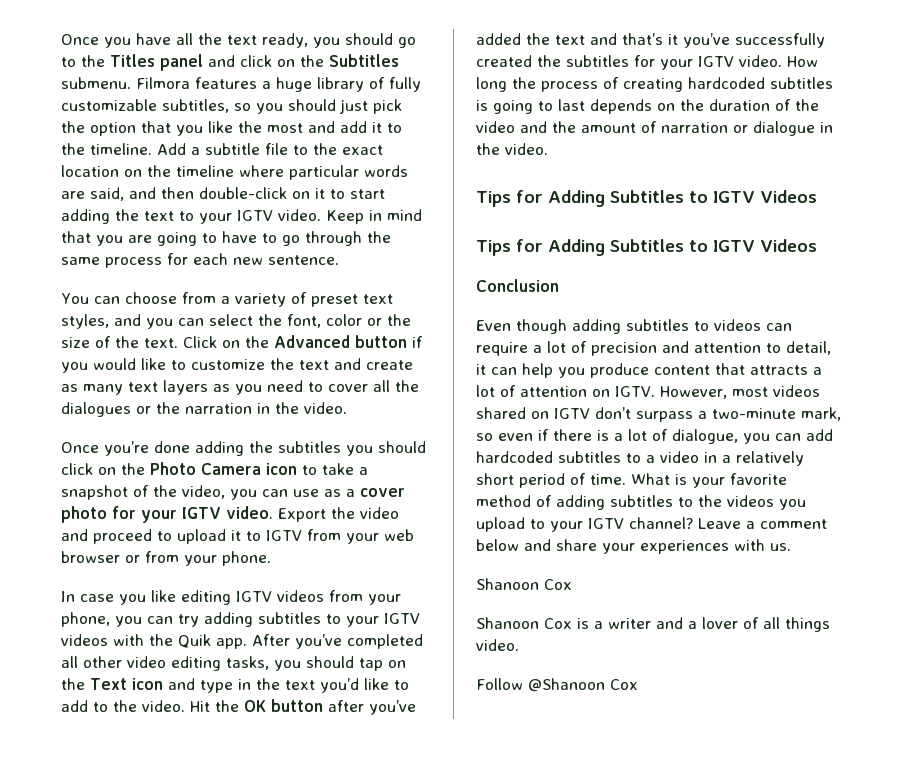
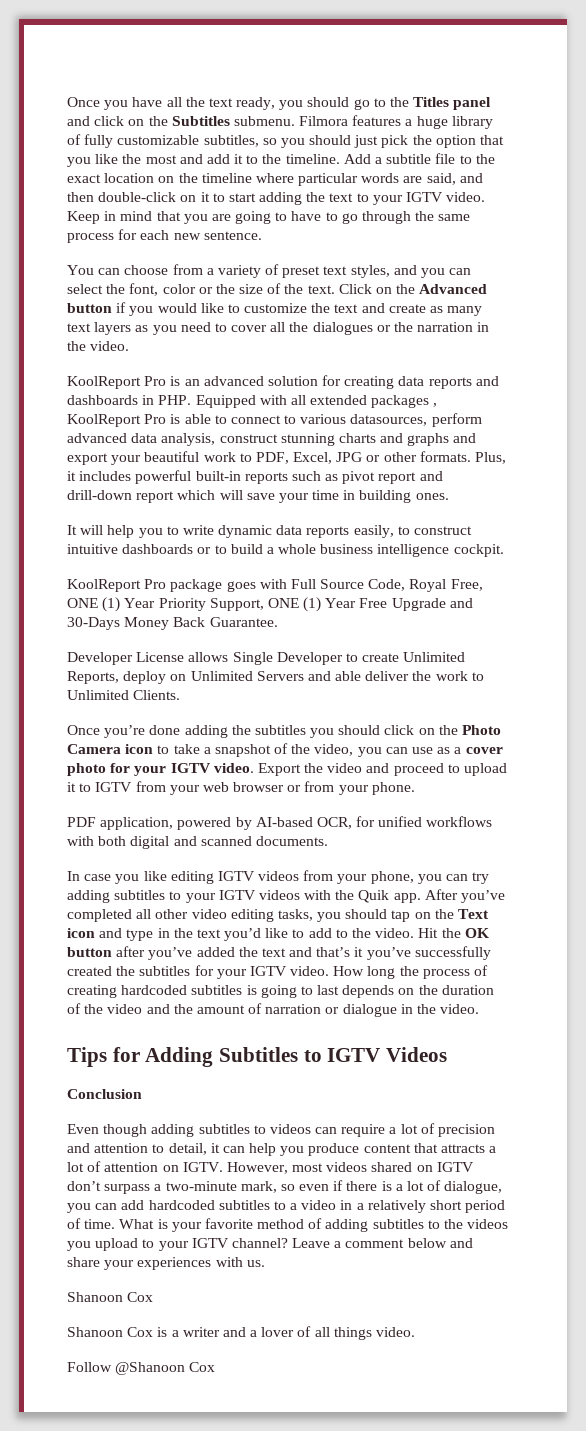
(347, 408) none -> [67,375,499,389] [67,395,438,408] [67,413,482,427] [67,433,477,446] [67,451,507,465] [67,470,443,484] [67,490,449,503] [67,525,473,538] [67,544,504,557] [67,579,483,592] [67,597,473,612] [67,617,278,630] [67,652,466,665] [67,671,484,684] [67,690,181,700] // KoolReport Pro is an advanced solution for creating data reports and dashboards in PHP. Equipped with all extended packages , KoolReport Pro is able to connect to various datasources, perform advanced data analysis, construct stunning charts and graphs and export your beautiful work to PDF, Excel, JPG or other formats. Plus, it includes powerful built-in reports such as pivot report and drill-down report which will save your time in building ones. // It will help you to write dynamic data reports easily, to construct intuitive dashboards or to build a whole business intelligence cockpit. // KoolReport Pro package goes with Full Source Code, Royal Free, ONE (1) Year Priority Support, ONE (1) Year Free Upgrade and 30-Days Money Back Guarantee. // Developer License allows Single Developer to create Unlimited Reports, deploy on Unlimited Servers and able deliver the work to Unlimited Clients.
(271, 558) none -> [67,816,493,830] [67,836,328,849] // PDF application, powered by AI-based OCR, for unified workflows with both digital and scanned documents.
[476,239,817,256] // Tips for Adding Subtitles to IGTV Videos -> (448, 1054) none

